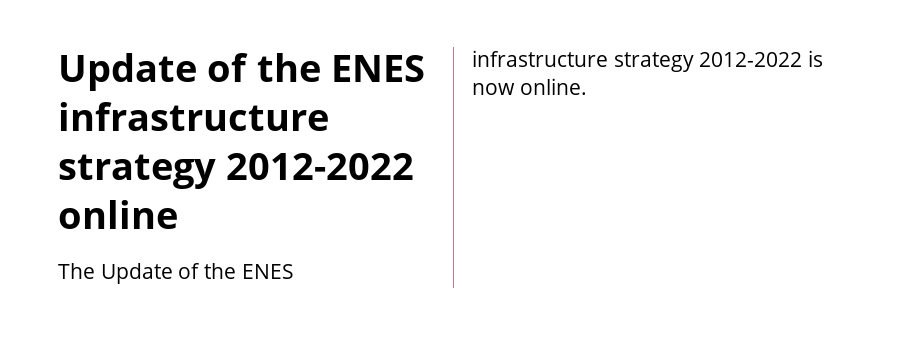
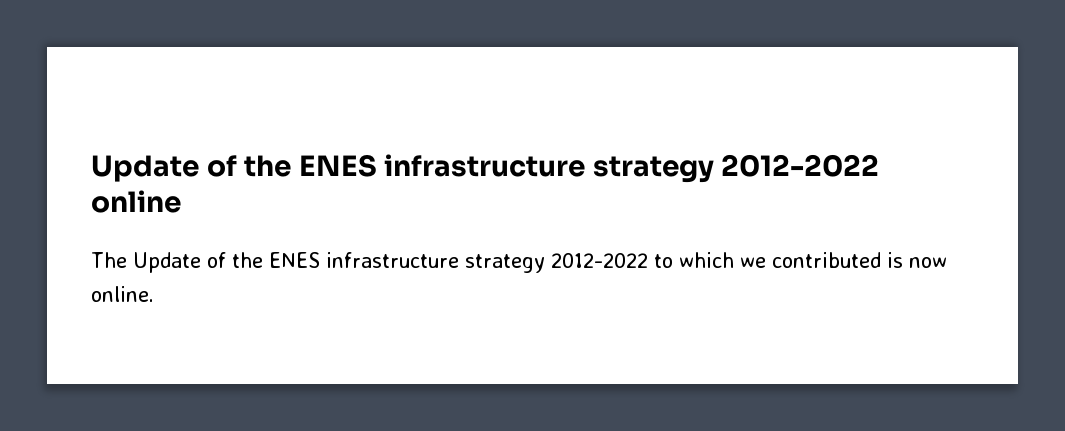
(803, 59) none -> [654,252,881,268] to which we contributed

